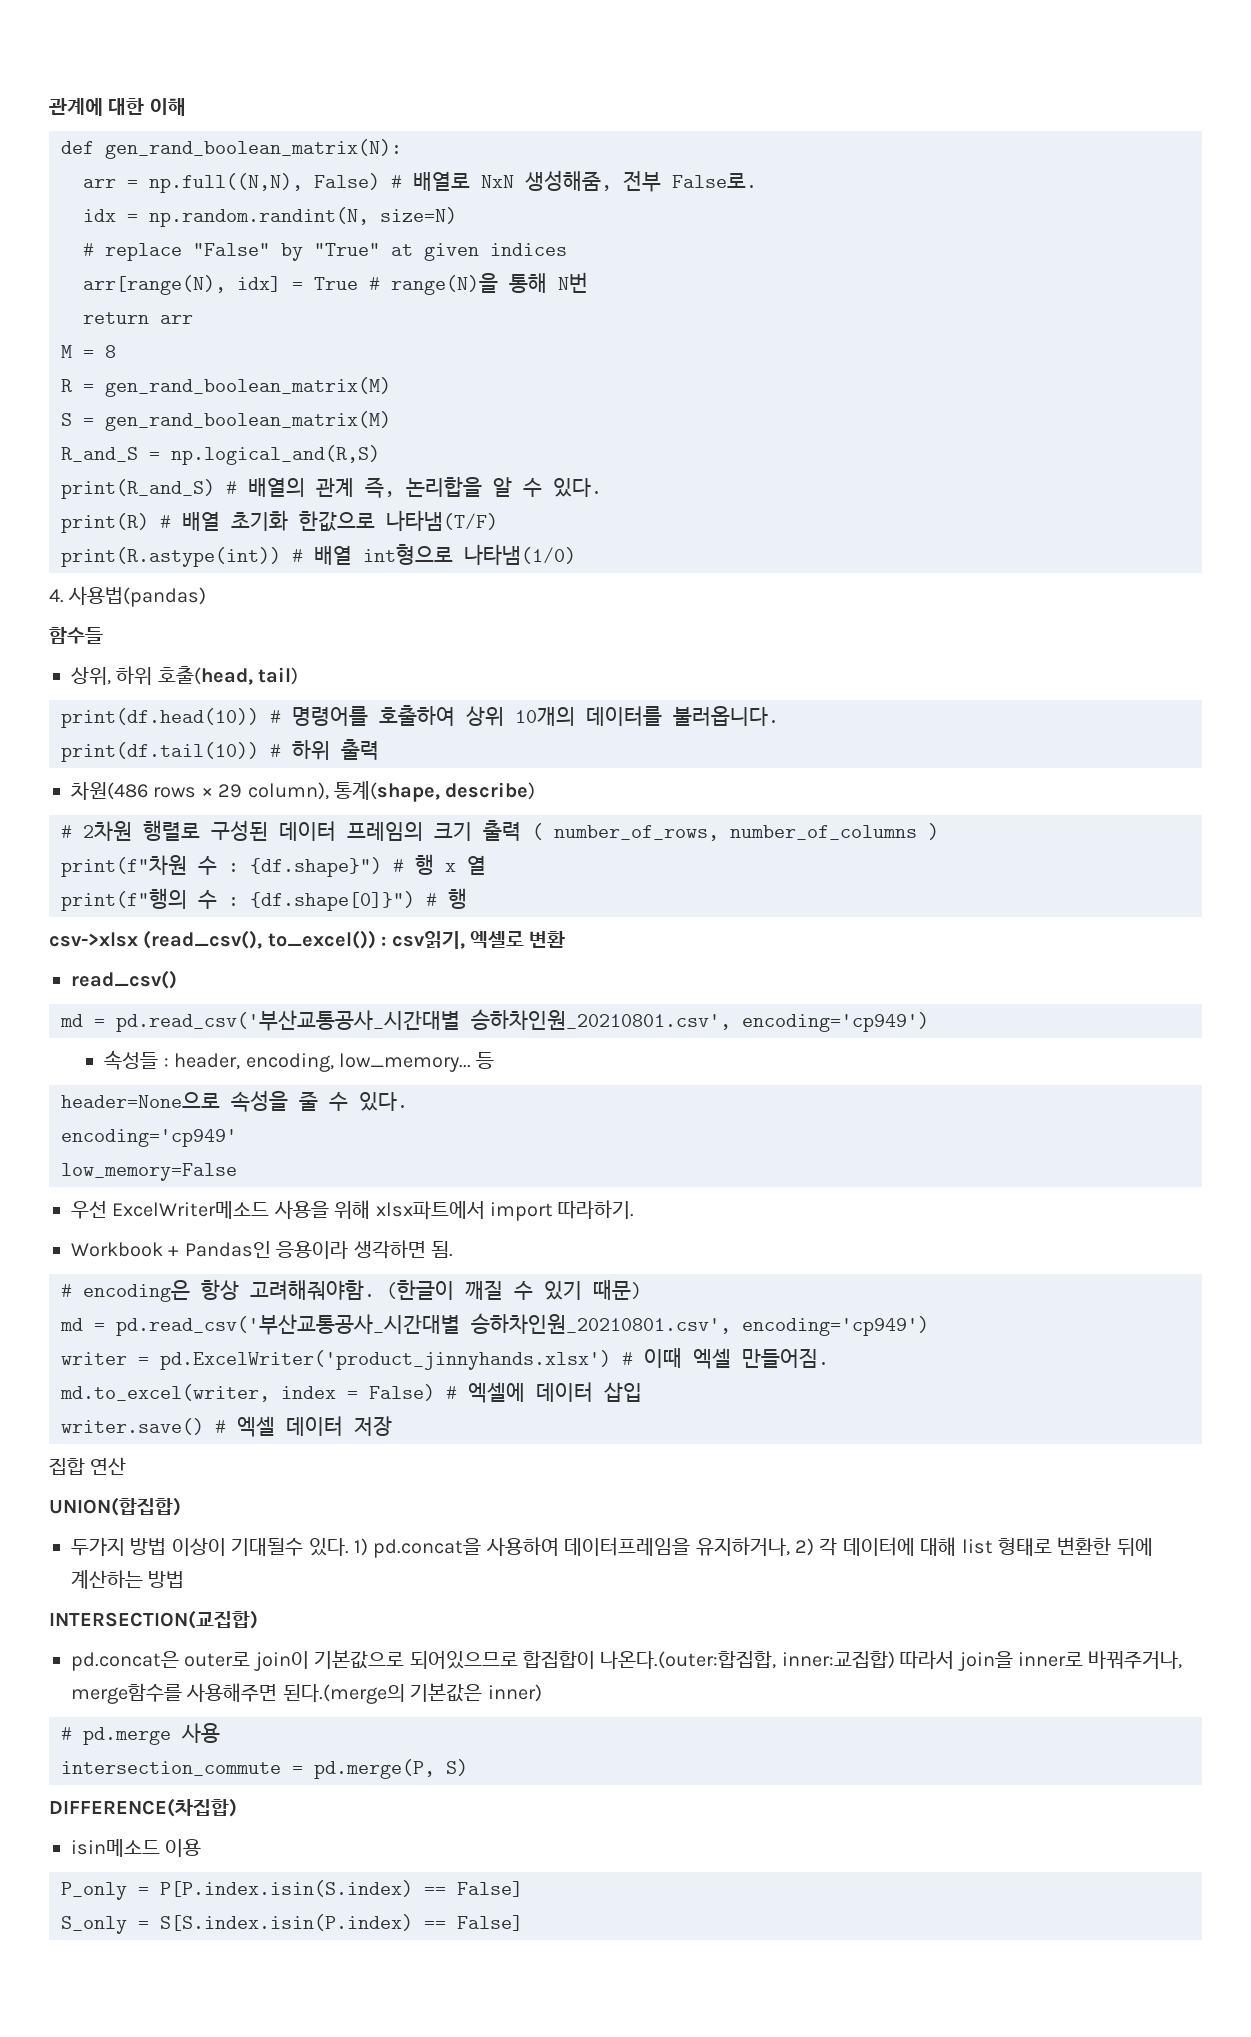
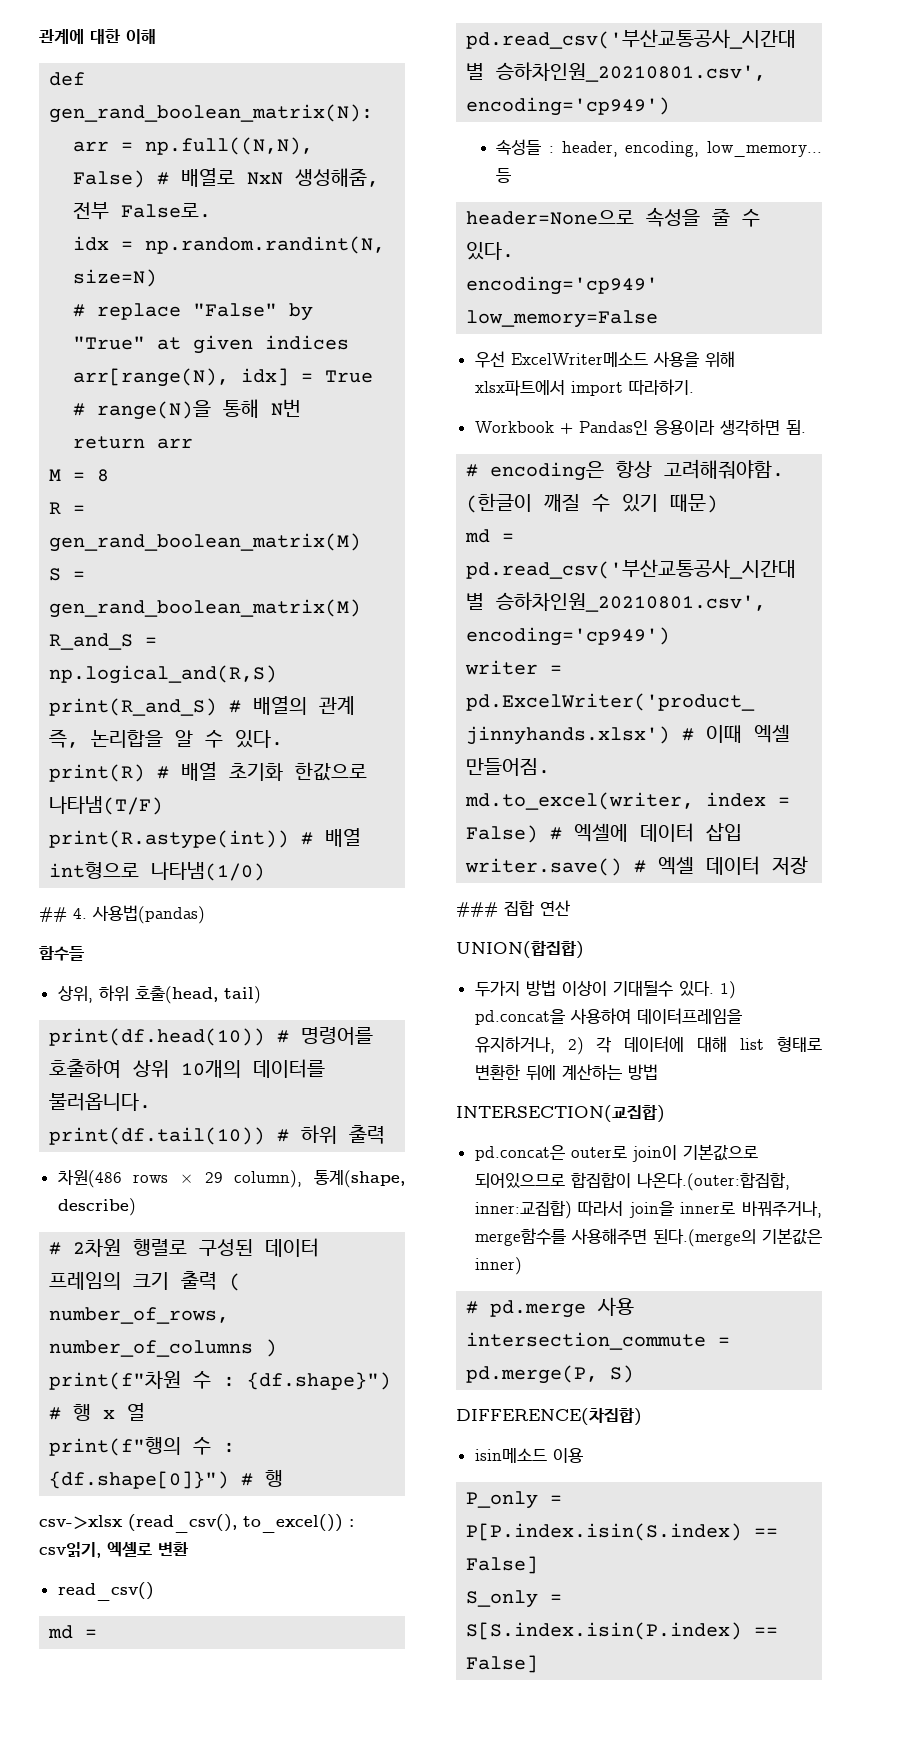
(576, 554) none -> [39,907,67,922] ##
(392, 1426) none -> [456,902,498,917] ###

